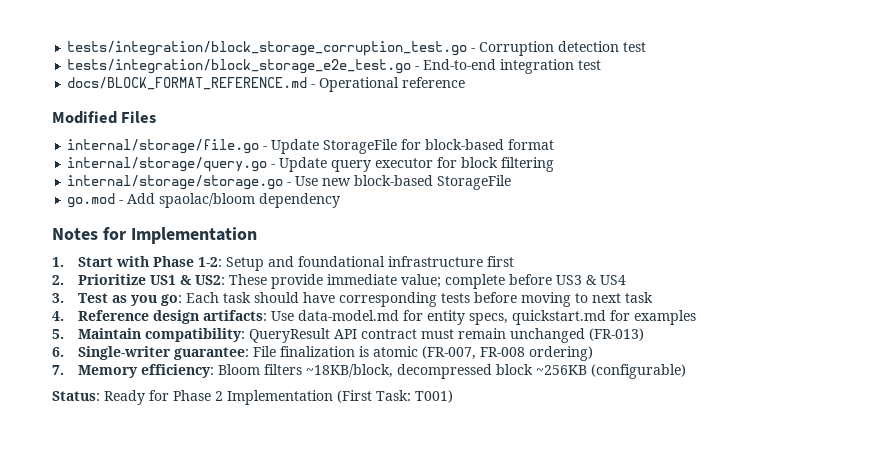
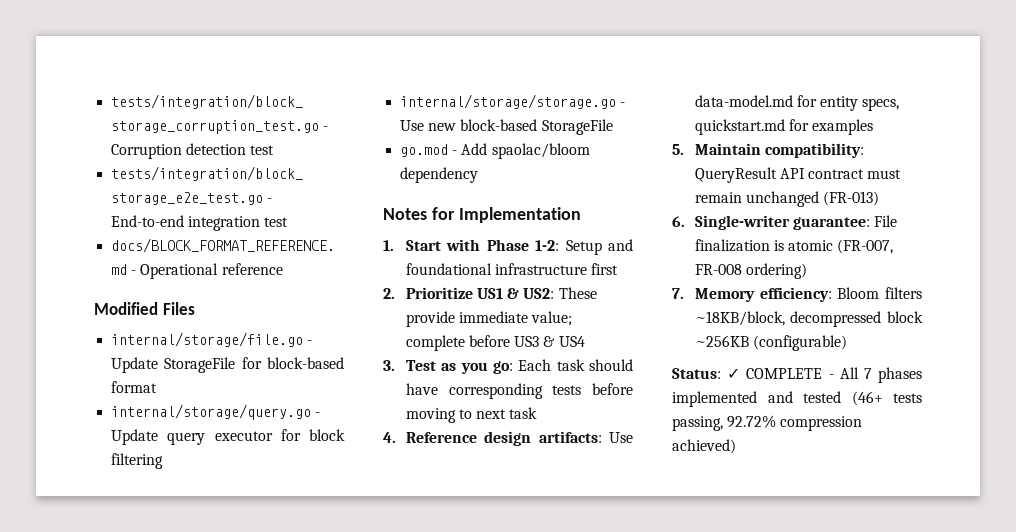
[104,390,453,405] Ready for Phase 2 Implementation (First Task: T001) -> [727,367,922,383] [672,391,922,407] [672,415,863,431] [672,439,736,454] ✓ COMPLETE - All 7 phases implemented and tested (46+ tests passing, 92.72% compression achieved)

